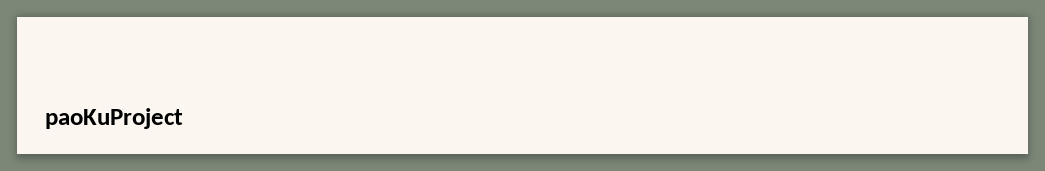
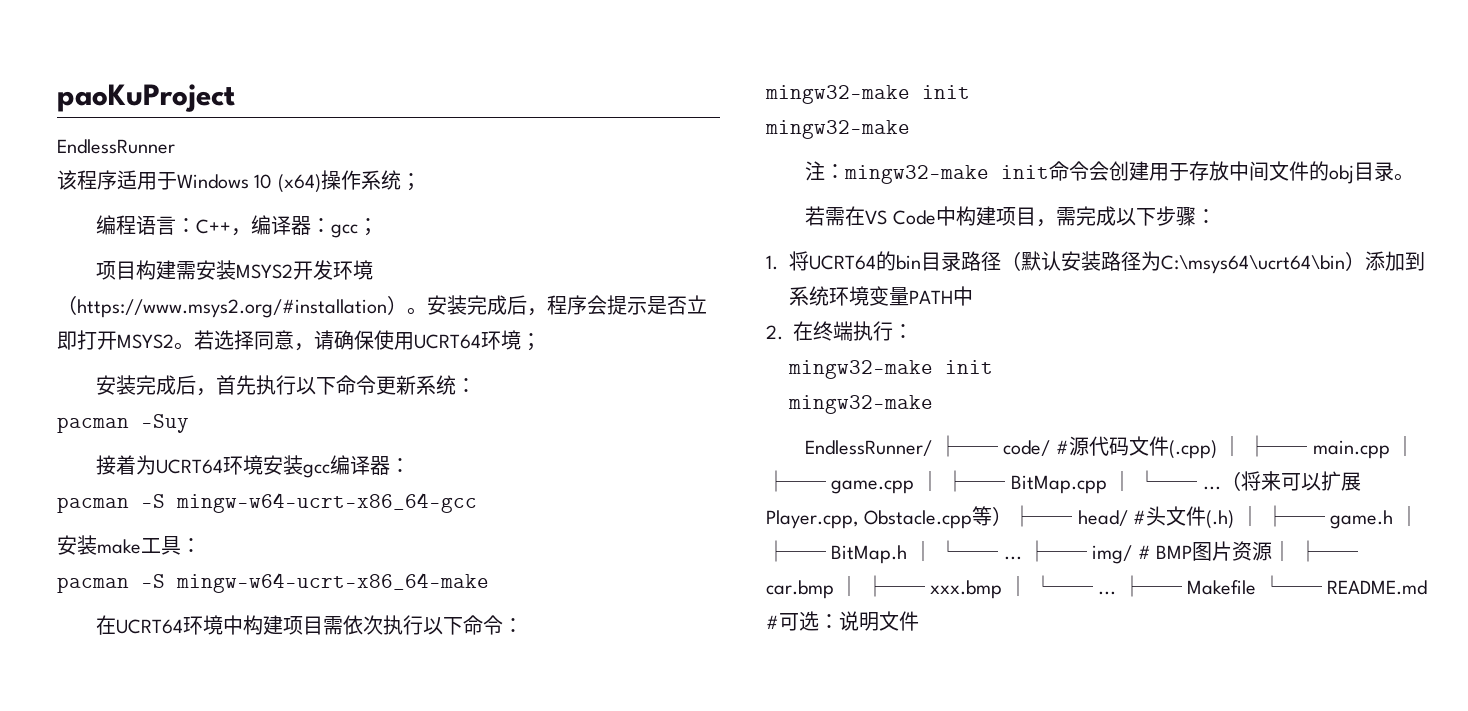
(183, 118) none -> [57,139,175,154] [57,170,421,193] [96,215,379,238] [96,260,374,280] [57,295,707,318] [57,330,541,351] [96,375,477,396] [57,414,189,433] [96,455,411,478] [57,493,477,513] [57,535,201,555] [57,573,489,593] [96,615,524,635] [765,85,970,104] [765,120,910,139] [805,161,1415,184] [805,206,1216,227] [766,251,1425,274] [788,286,973,306] [766,321,913,341] [787,360,993,379] [787,395,933,414] [805,435,1416,459] [766,470,1361,494] [766,505,1419,529] [766,540,1358,564] [766,575,1427,599] [766,611,919,631] // EndlessRunner // 该程序适用于Windows 10 (x64)操作系统； // 编程语言：C++，编译器：gcc； // 项目构建需安装MSYS2开发环境（https://www.msys2.org/#installation）。安装完成后，程序会提示是否立即打开MSYS2。若选择同意，请确保使用UCRT64环境； // 安装完成后，首先执行以下命令更新系统： // pacman -Suy // 接着为UCRT64环境安装gcc编译器： // pacman -S mingw-w64-ucrt-x86_64-gcc // 安装make工具： // pacman -S mingw-w64-ucrt-x86_64-make // 在UCRT64环境中构建项目需依次执行以下命令： // mingw32-make init // mingw32-make // 注：mingw32-make init命令会创建用于存放中间文件的obj目录。 // 若需在VS Code中构建项目，需完成以下步骤： // 1.将UCRT64的bin目录路径（默认安装路径为C:\msys64\ucrt64\bin）添加到系统环境变量PATH中 // 2.在终端执行： // mingw32-make init // mingw32-make // EndlessRunner/ ├── code/ #源代码文件(.cpp) │ ├── main.cpp │ ├── game.cpp │ ├── BitMap.cpp │ └── ...（将来可以扩展Player.cpp, Obstacle.cpp等）├── head/ #头文件(.h) │ ├── game.h │ ├── BitMap.h │ └── ... ├── img/ # BMP图片资源│ ├── car.bmp │ ├── xxx.bmp │ └── ... ├── Makefile └── README.md #可选：说明文件

